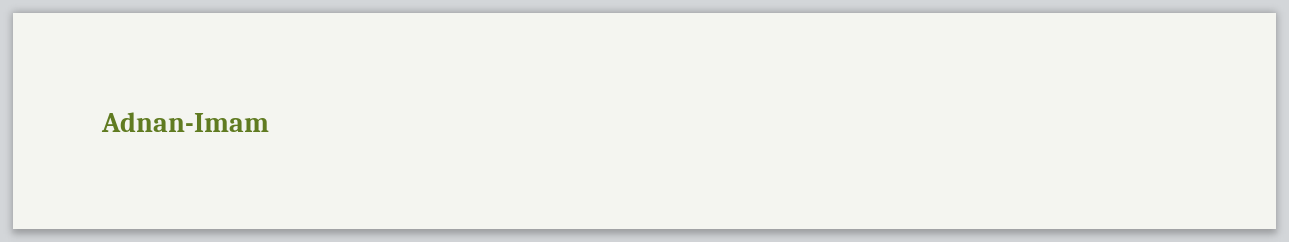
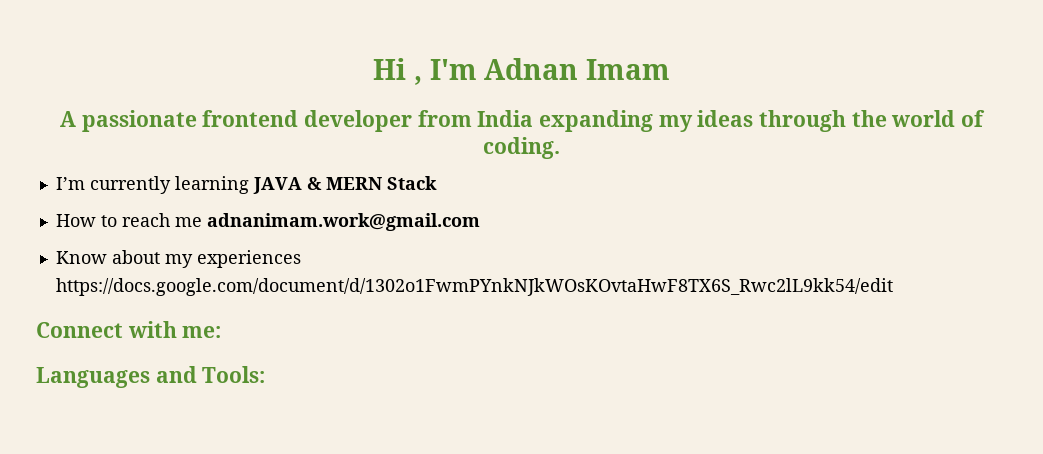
[101,112,269,132] Adnan-Imam -> [373,58,670,85] [59,110,986,132] [483,137,560,159] [55,176,437,194] [55,213,480,231] [55,250,301,268] [55,278,893,296] [36,321,222,338] [36,366,266,388] Hi , I'm Adnan Imam // A passionate frontend developer from India expanding my ideas through the world of coding. // I’m currently learning JAVA & MERN Stack // How to reach me adnanimam.work@gmail.com // Know about my experiences https://docs.google.com/document/d/1302o1FwmPYnkNJkWOsKOvtaHwF8TX6S_Rwc2lL9kk54/edit // Connect with me: // Languages and Tools:

